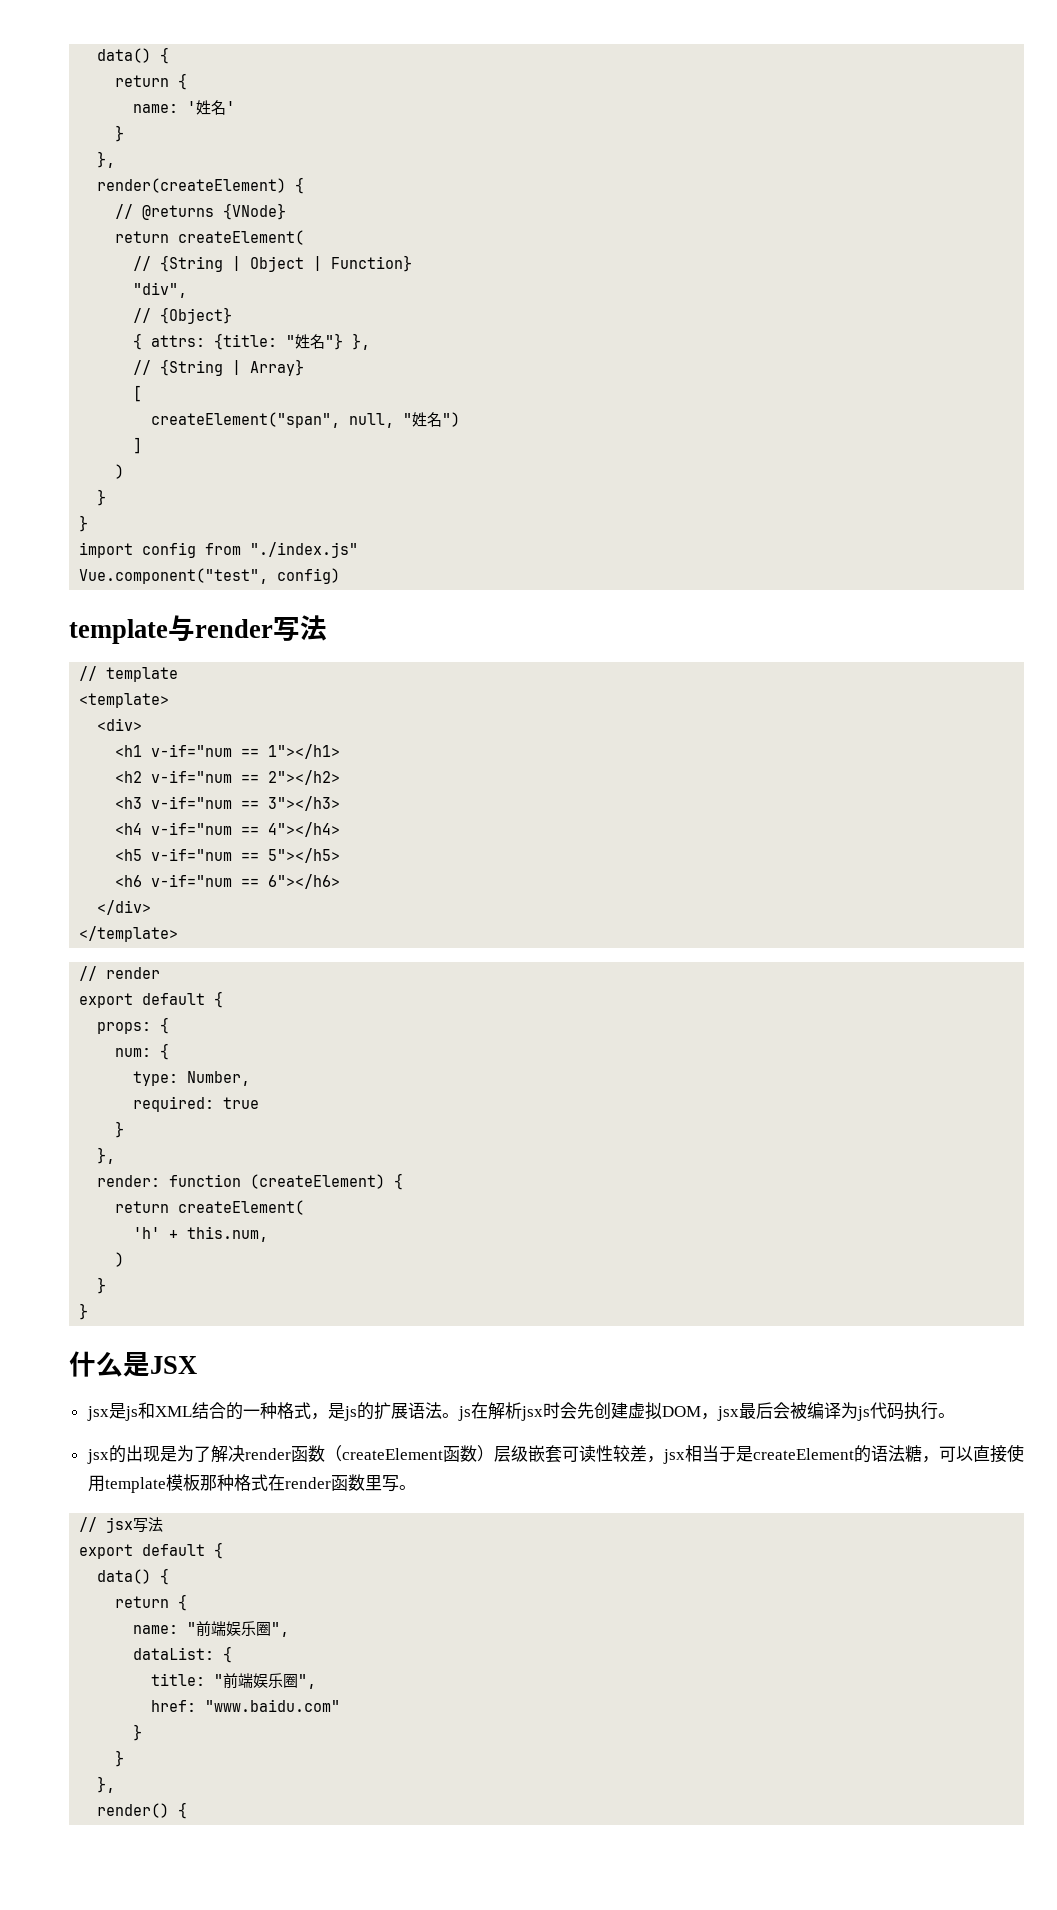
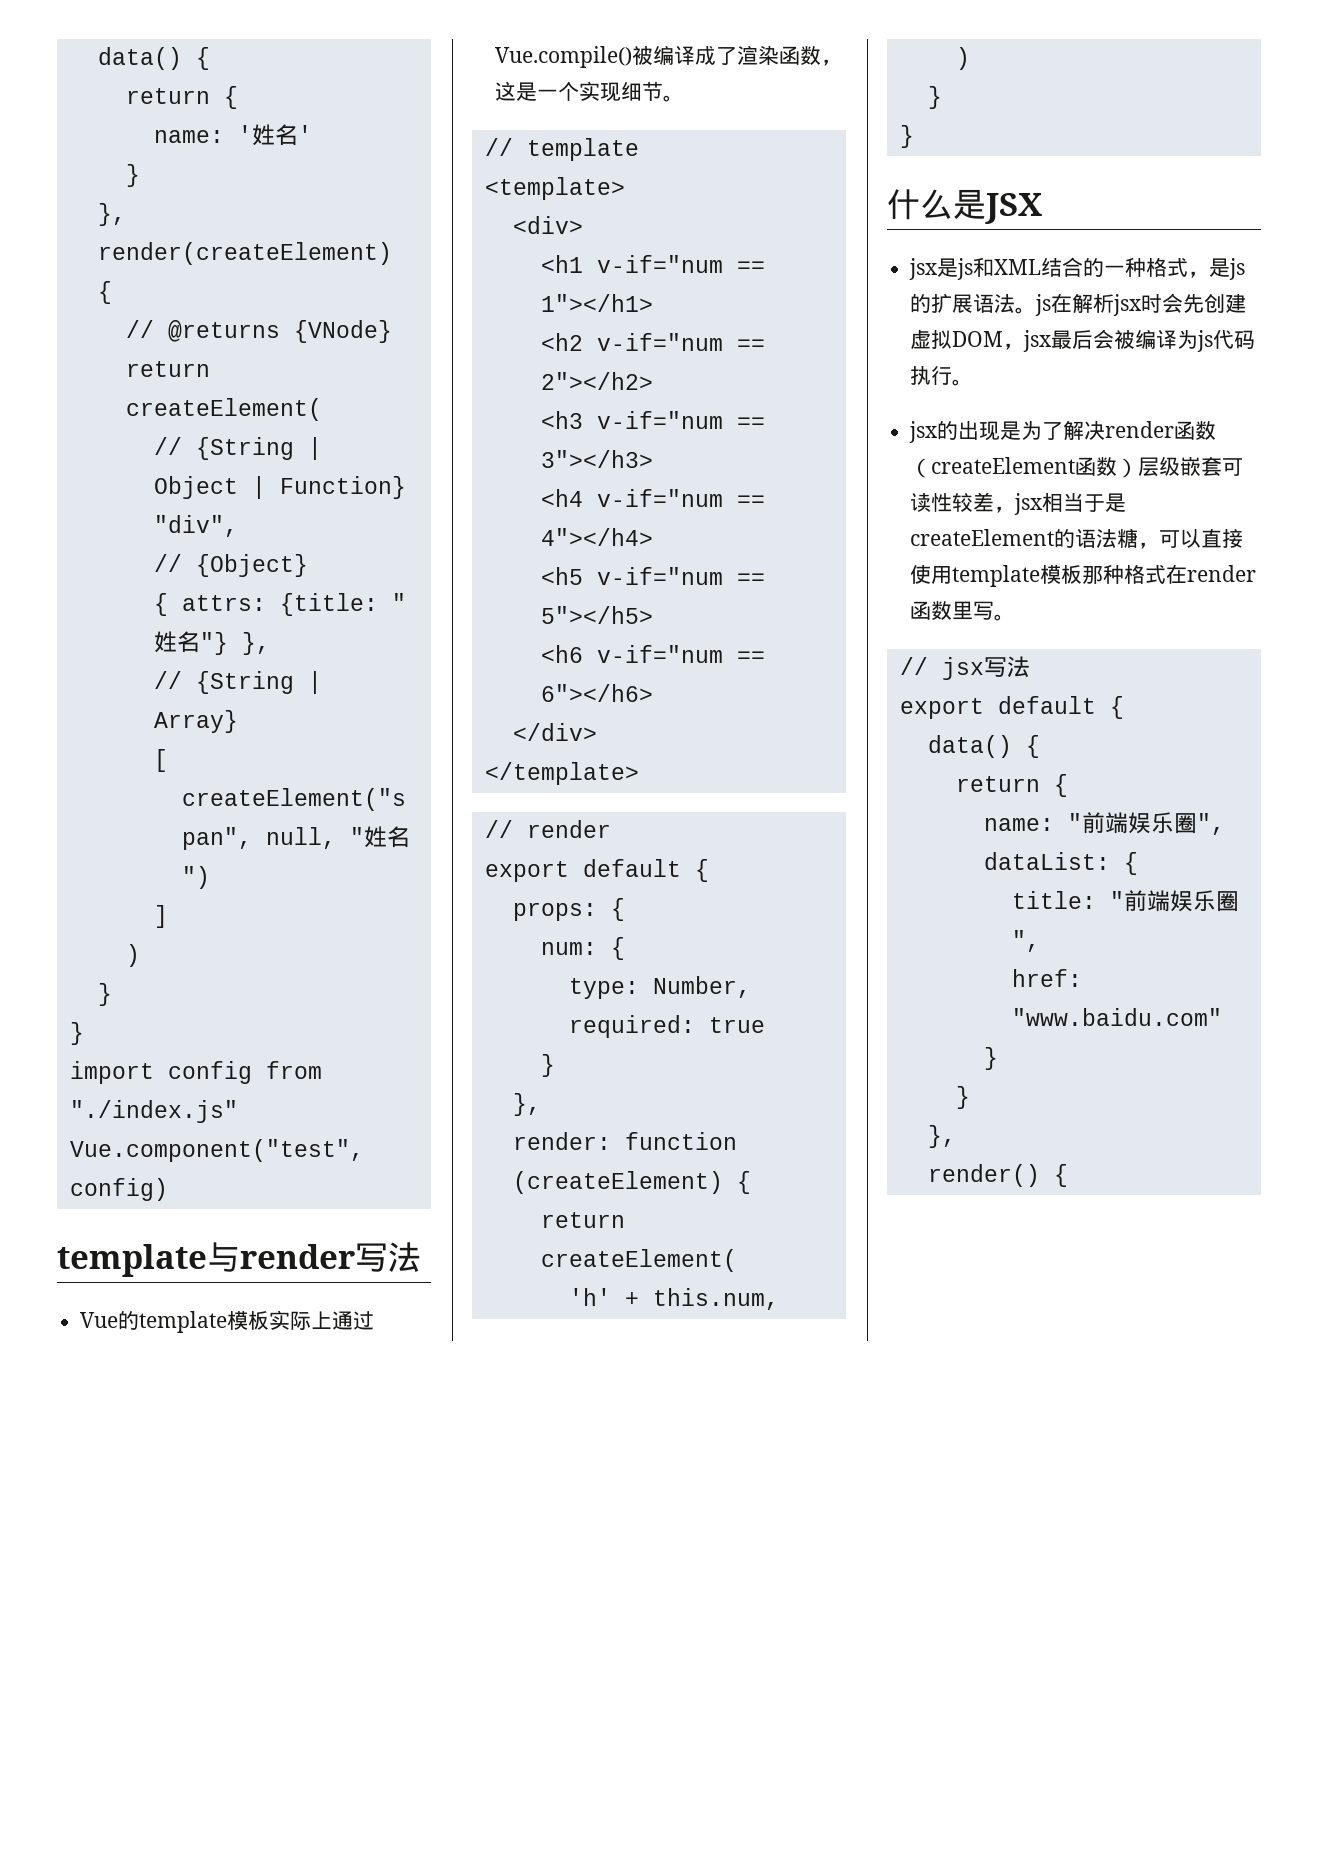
(327, 628) none -> [80,1310,375,1333] [495,45,843,68] [495,81,685,102] // Vue的template模板实际上通过Vue.compile()被编译成了渲染函数，这是一个实现细节。

